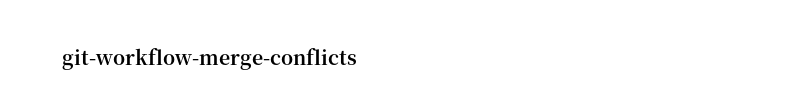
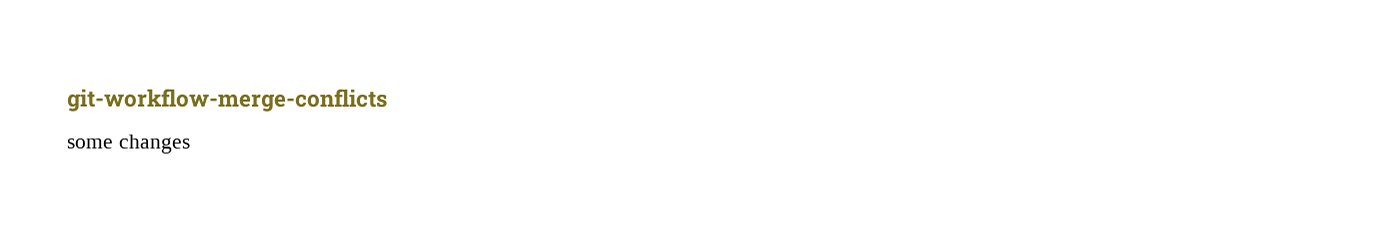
(357, 59) none -> [66,134,190,154] // some changes

